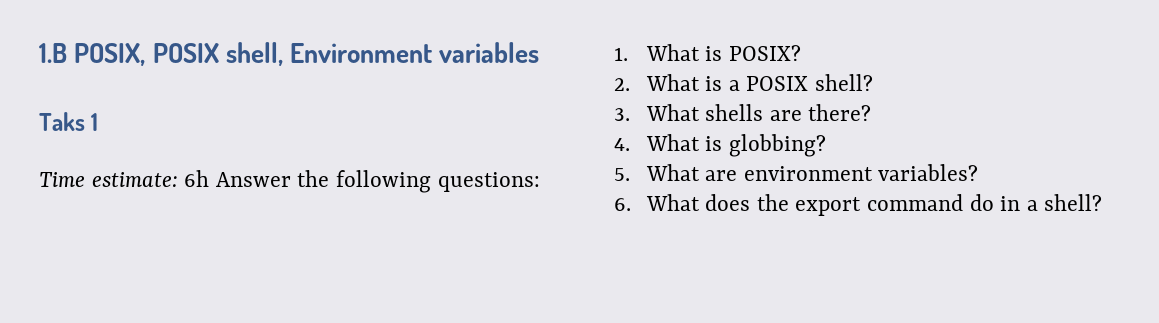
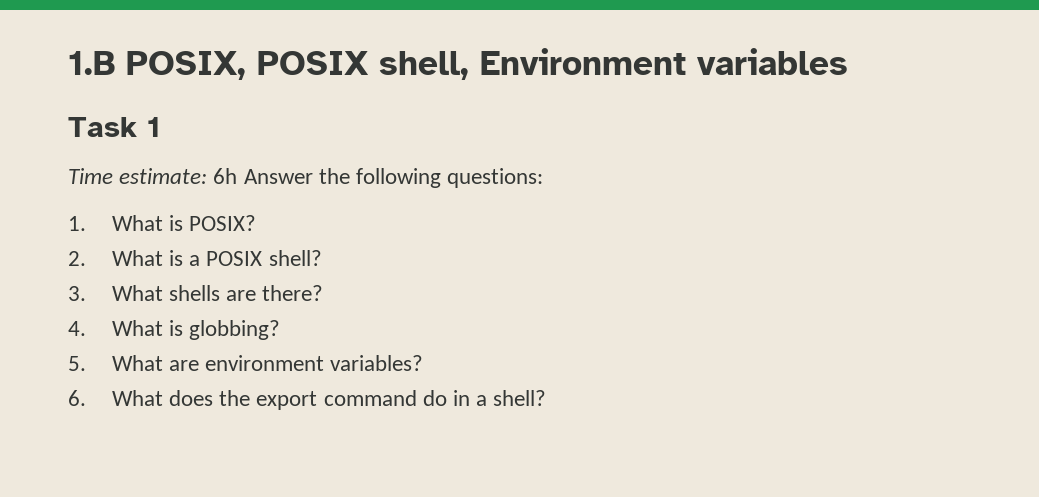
[39,112,85,131] Taks -> [68,117,137,137] Task

